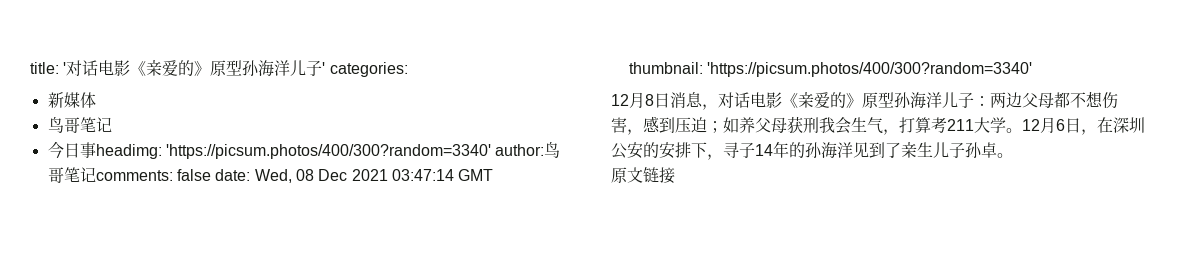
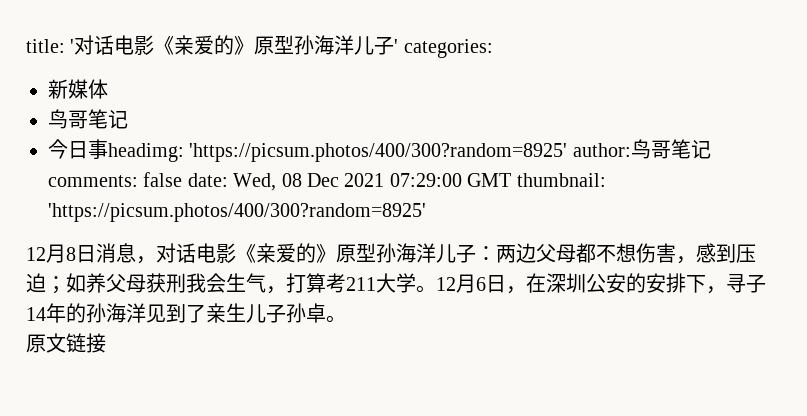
[165,144,491,159] 'https://picsum.photos/400/300?random=3340' -> [189,143,568,162] 'https://picsum.photos/400/300?random=8925'
[391,169,454,181] 03:47:14 -> [389,173,462,187] 07:29:00
[706,62,1032,77] 'https://picsum.photos/400/300?random=3340' -> [48,203,426,222] 'https://picsum.photos/400/300?random=8925'

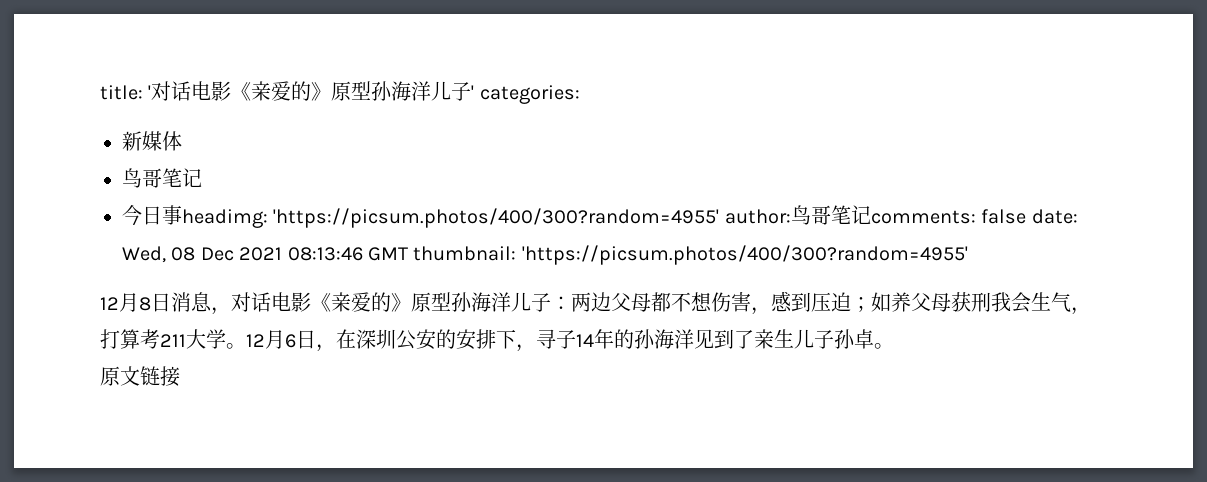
[189,143,568,162] 'https://picsum.photos/400/300?random=8925' -> [273,208,720,228] 'https://picsum.photos/400/300?random=4955'
[389,173,462,187] 07:29:00 -> [287,247,363,261] 08:13:46
[48,203,426,222] 'https://picsum.photos/400/300?random=8925' -> [521,245,968,265] 'https://picsum.photos/400/300?random=4955'

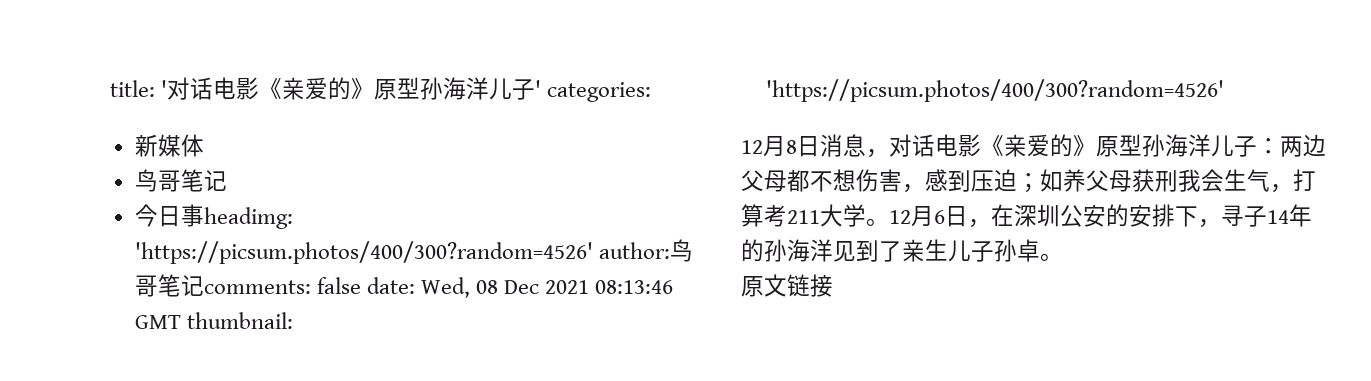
[273,208,720,228] 'https://picsum.photos/400/300?random=4955' -> [134,241,593,264] 'https://picsum.photos/400/300?random=4526'
[521,245,968,265] 'https://picsum.photos/400/300?random=4955' -> [765,79,1224,102] 'https://picsum.photos/400/300?random=4526'

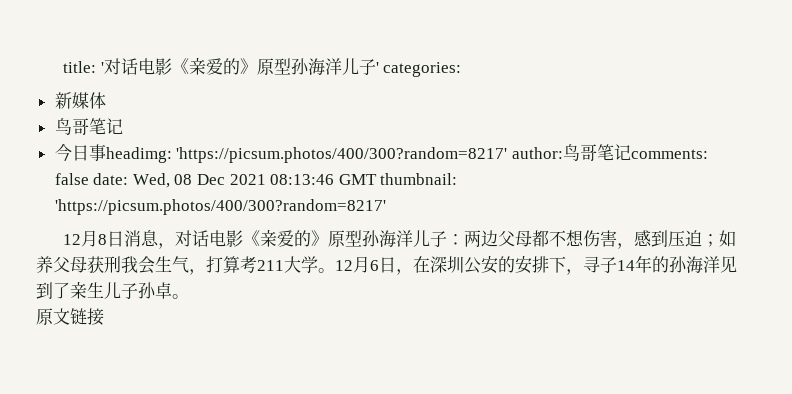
[134,241,593,264] 'https://picsum.photos/400/300?random=4526' -> [176,147,508,163] 'https://picsum.photos/400/300?random=8217'
[765,79,1224,102] 'https://picsum.photos/400/300?random=4526' -> [54,199,386,215] 'https://picsum.photos/400/300?random=8217'

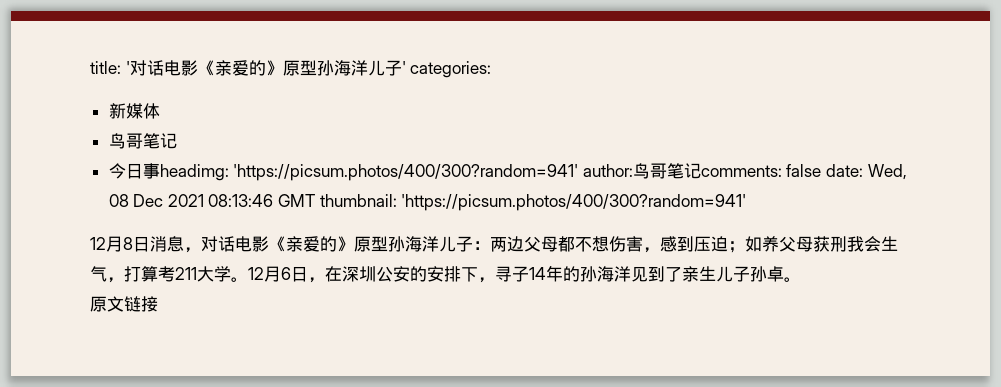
[176,147,508,163] 'https://picsum.photos/400/300?random=8217' -> [233,164,579,181] 'https://picsum.photos/400/300?random=941'
[54,199,386,215] 'https://picsum.photos/400/300?random=8217' -> [401,194,747,211] 'https://picsum.photos/400/300?random=941'

